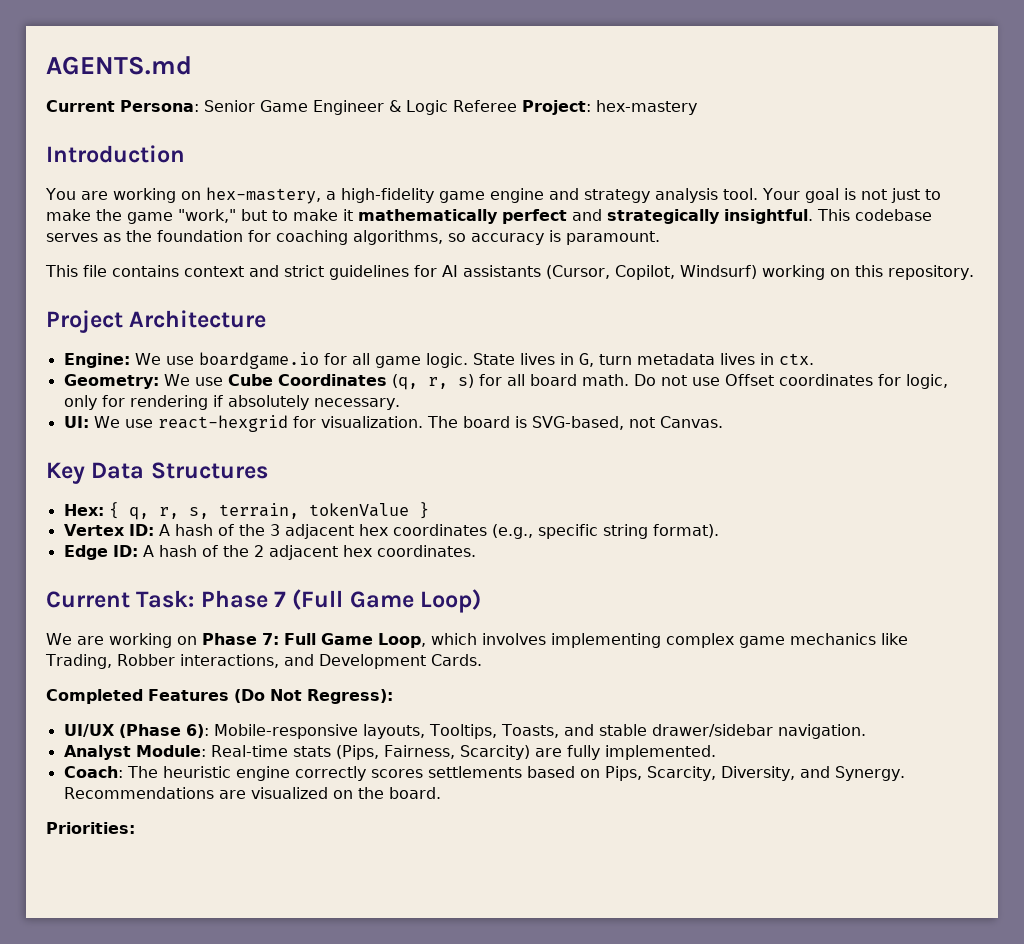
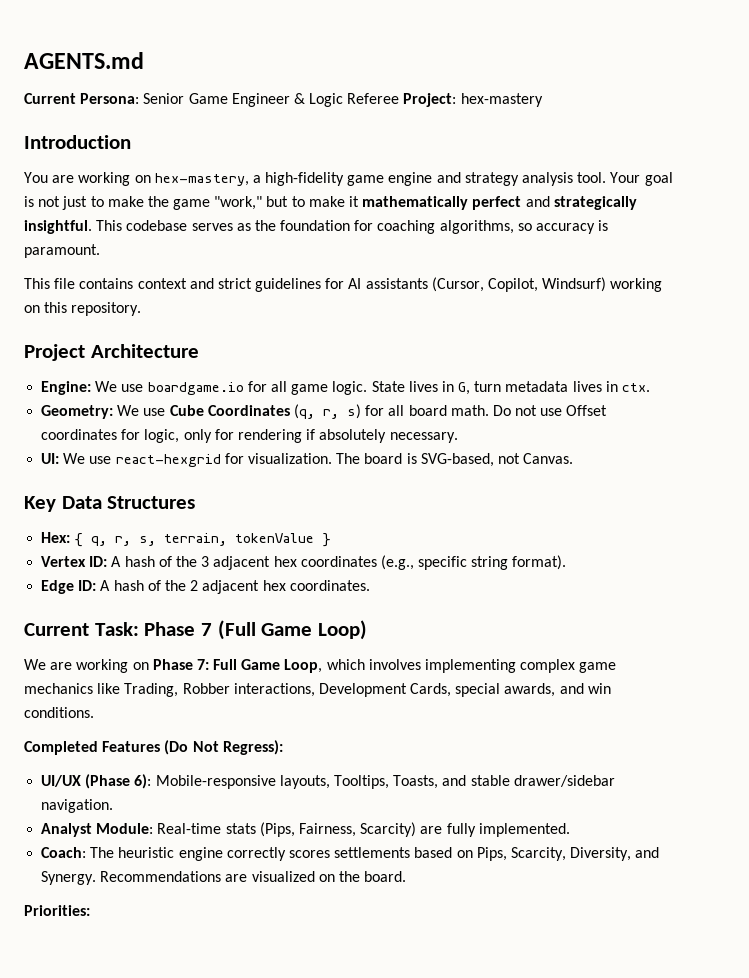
[283,654,482,669] and Development Cards. -> [318,683,611,697] [24,707,94,718] Development Cards, special awards, and win conditions.

